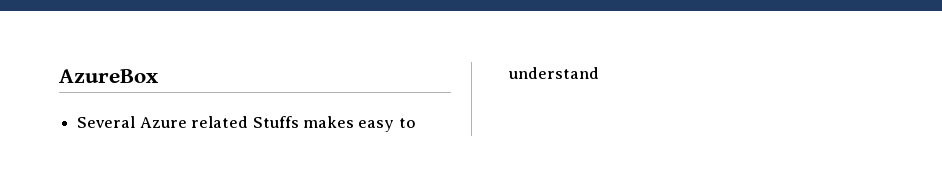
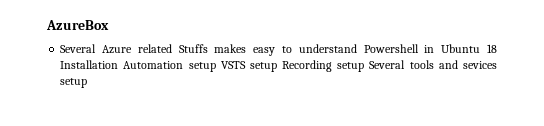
(600, 73) none -> [363,44,498,53] [60,60,498,72] [60,78,88,88] Powershell in Ubuntu 18 Installation Automation setup VSTS setup Recording setup Several tools and sevices setup

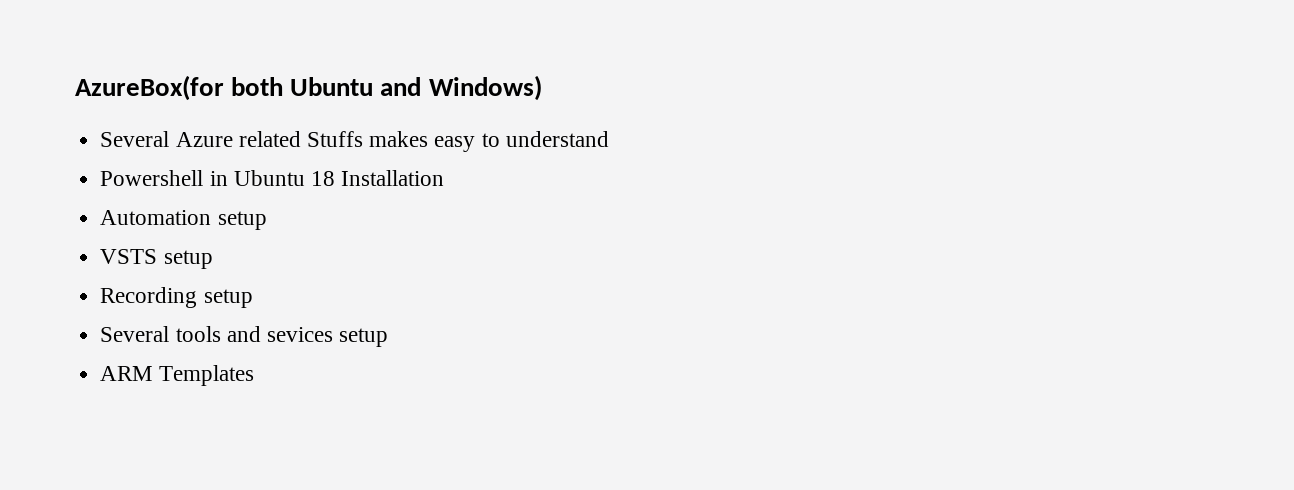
[46,20,109,30] AzureBox -> [75,75,542,101] AzureBox(for both Ubuntu and Windows)
(357, 48) none -> (609, 139) //
(119, 64) none -> (445, 178) //
(216, 67) none -> (267, 220) //
(277, 67) none -> (213, 259) //
(365, 67) none -> (253, 298) //
(88, 83) none -> [100,365,254,386] // ARM Templates

